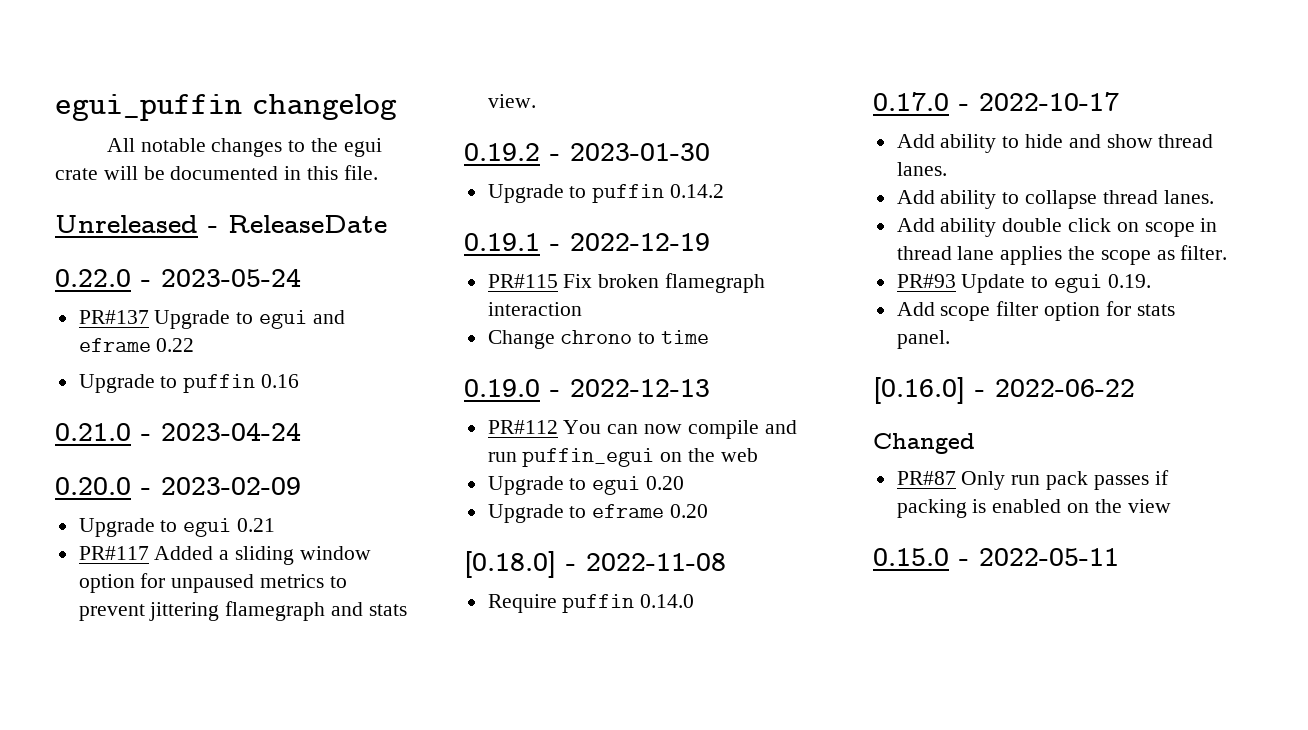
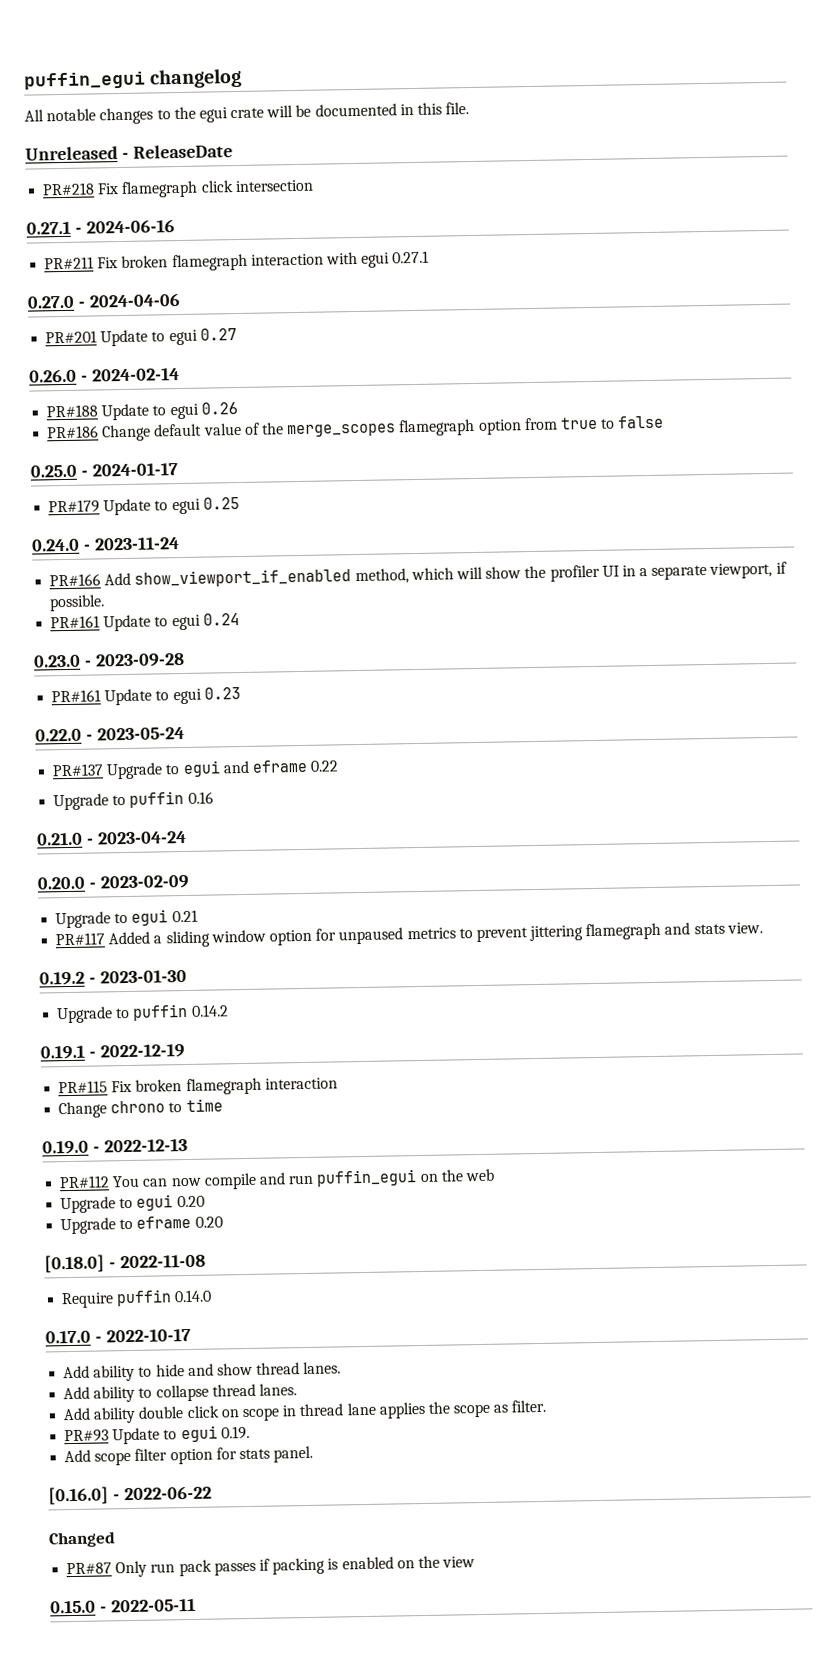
[55,94,242,121] egui_puffin -> [23,71,146,90] puffin_egui
(387, 224) none -> [42,179,314,198] [26,219,175,235] [44,250,430,272] [27,292,180,309] [45,328,237,347] [29,367,180,383] [46,402,238,421] [47,415,665,442] [30,462,178,478] [48,497,240,516] [31,536,180,552] [49,561,787,588] [49,594,106,612] [50,613,240,632] [33,652,185,668] [51,687,241,706] // PR#218 Fix flamegraph click intersection // 0.27.1 - 2024-06-16 // PR#211 Fix broken flamegraph interaction with egui 0.27.1 // 0.27.0 - 2024-04-06 // PR#201 Update to egui 0.27 // 0.26.0 - 2024-02-14 // PR#188 Update to egui 0.26 // PR#186 Change default value of the merge_scopes flamegraph option from true to false // 0.25.0 - 2024-01-17 // PR#179 Update to egui 0.25 // 0.24.0 - 2023-11-24 // PR#166 Add show_viewport_if_enabled method, which will show the profiler UI in a separate viewport, if possible. // PR#161 Update to egui 0.24 // 0.23.0 - 2023-09-28 // PR#161 Update to egui 0.23

